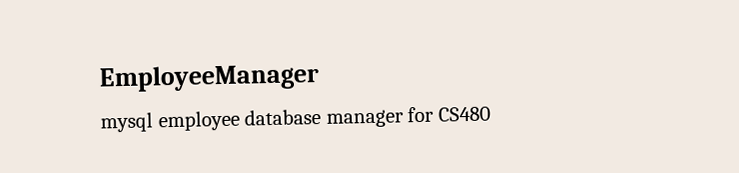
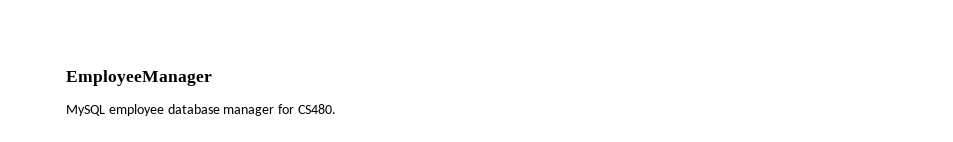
[100,112,153,133] mysql -> [66,105,105,116] MySQL
[437,106,491,122] CS480 -> [297,104,336,114] CS480.

